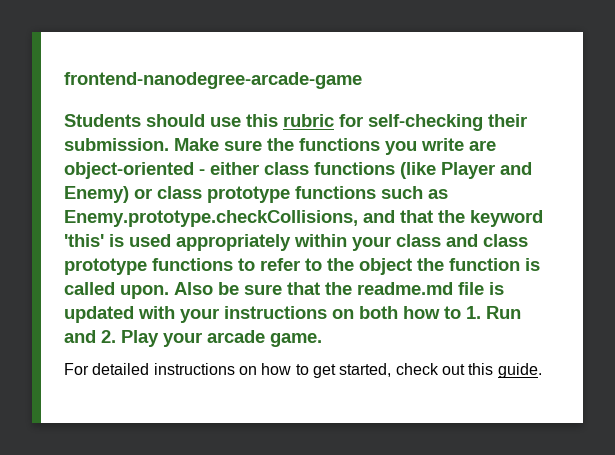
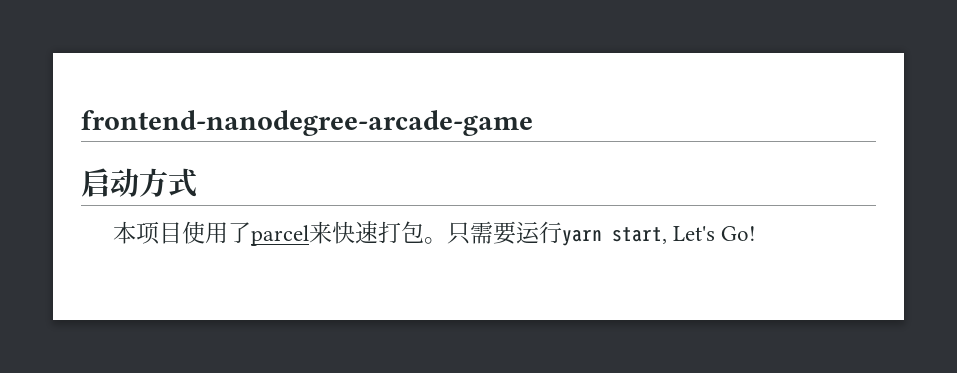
[64,114,527,131] [64,138,496,155] [64,162,532,179] [64,186,448,203] [64,210,543,227] [64,234,528,251] [64,258,540,275] [64,282,504,299] [64,306,521,323] [64,330,322,347] [64,363,542,378] Students should use this rubric for self-checking their submission. Make sure the functions you write are object-oriented - either class functions (like Player and Enemy) or class prototype functions such as Enemy.prototype.checkCollisions, and that the keyword 'this' is used appropriately within your class and class prototype functions to refer to the object the function is called upon. Also be sure that the readme.md file is updated with your instructions on both how to 1. Run and 2. Play your arcade game. // For detailed instructions on how to get started, check out this guide. -> [81,168,197,198] [112,221,757,246] 启动方式 // 本项目使用了parcel来快速打包。只需要运行yarn start, Let's Go!

